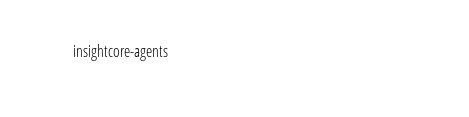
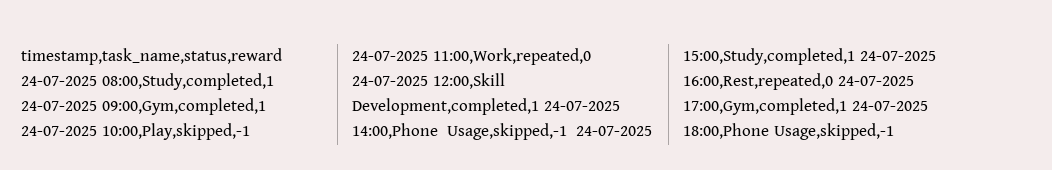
[73,44,168,61] insightcore-agents -> [21,48,282,65] [21,73,274,90] [21,98,266,115] [21,123,250,140] [352,48,591,65] [352,73,505,89] [352,98,620,115] [352,123,652,140] [683,48,936,65] [683,73,914,90] [683,98,928,115] [683,123,894,140] timestamp,task_name,status,reward 24-07-2025 08:00,Study,completed,1 24-07-2025 09:00,Gym,completed,1 24-07-2025 10:00,Play,skipped,-1 24-07-2025 11:00,Work,repeated,0 24-07-2025 12:00,Skill Development,completed,1 24-07-2025 14:00,Phone Usage,skipped,-1 24-07-2025 15:00,Study,completed,1 24-07-2025 16:00,Rest,repeated,0 24-07-2025 17:00,Gym,completed,1 24-07-2025 18:00,Phone Usage,skipped,-1

